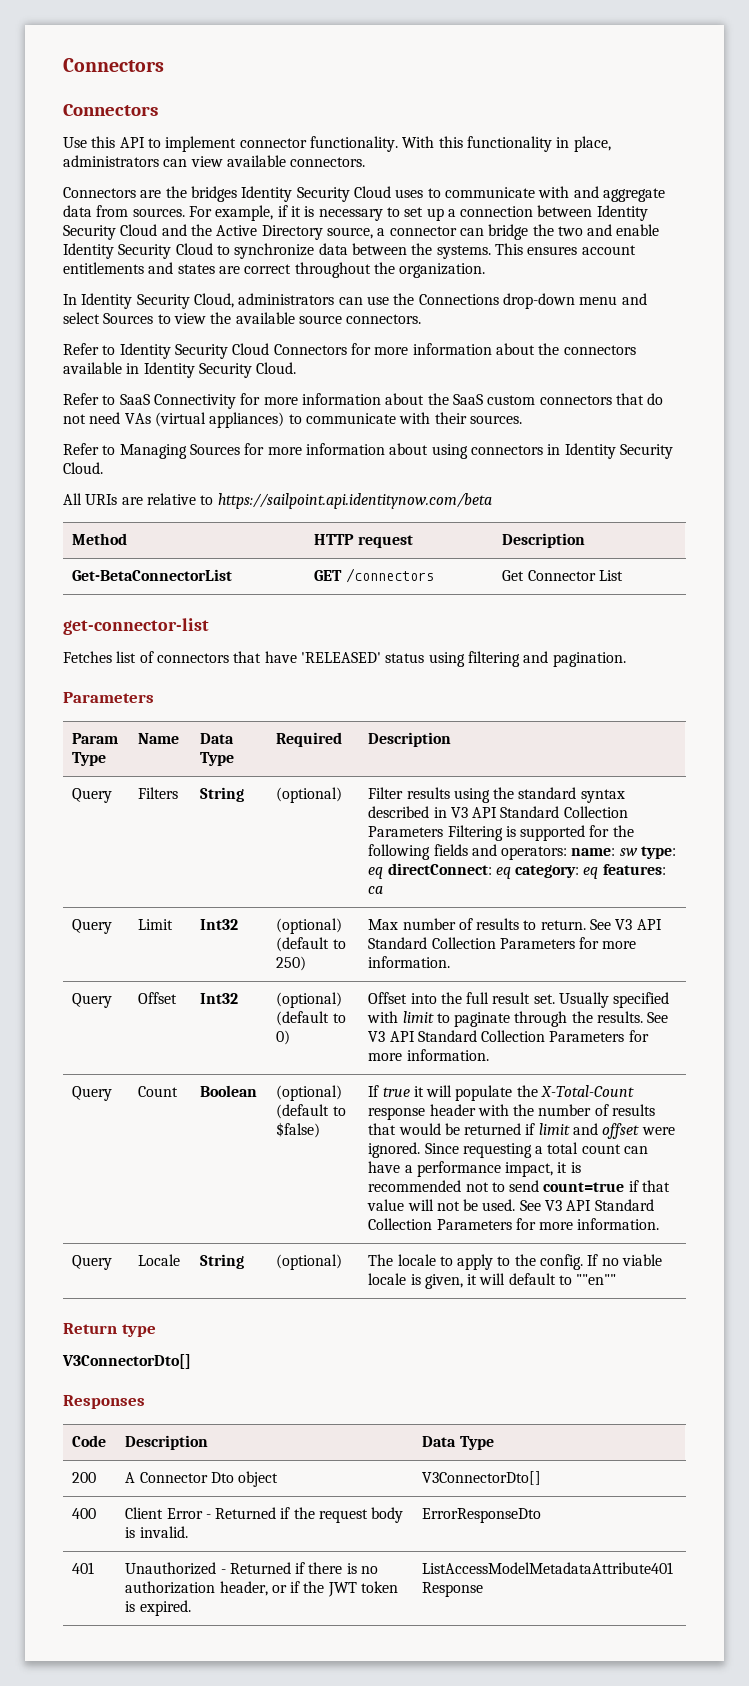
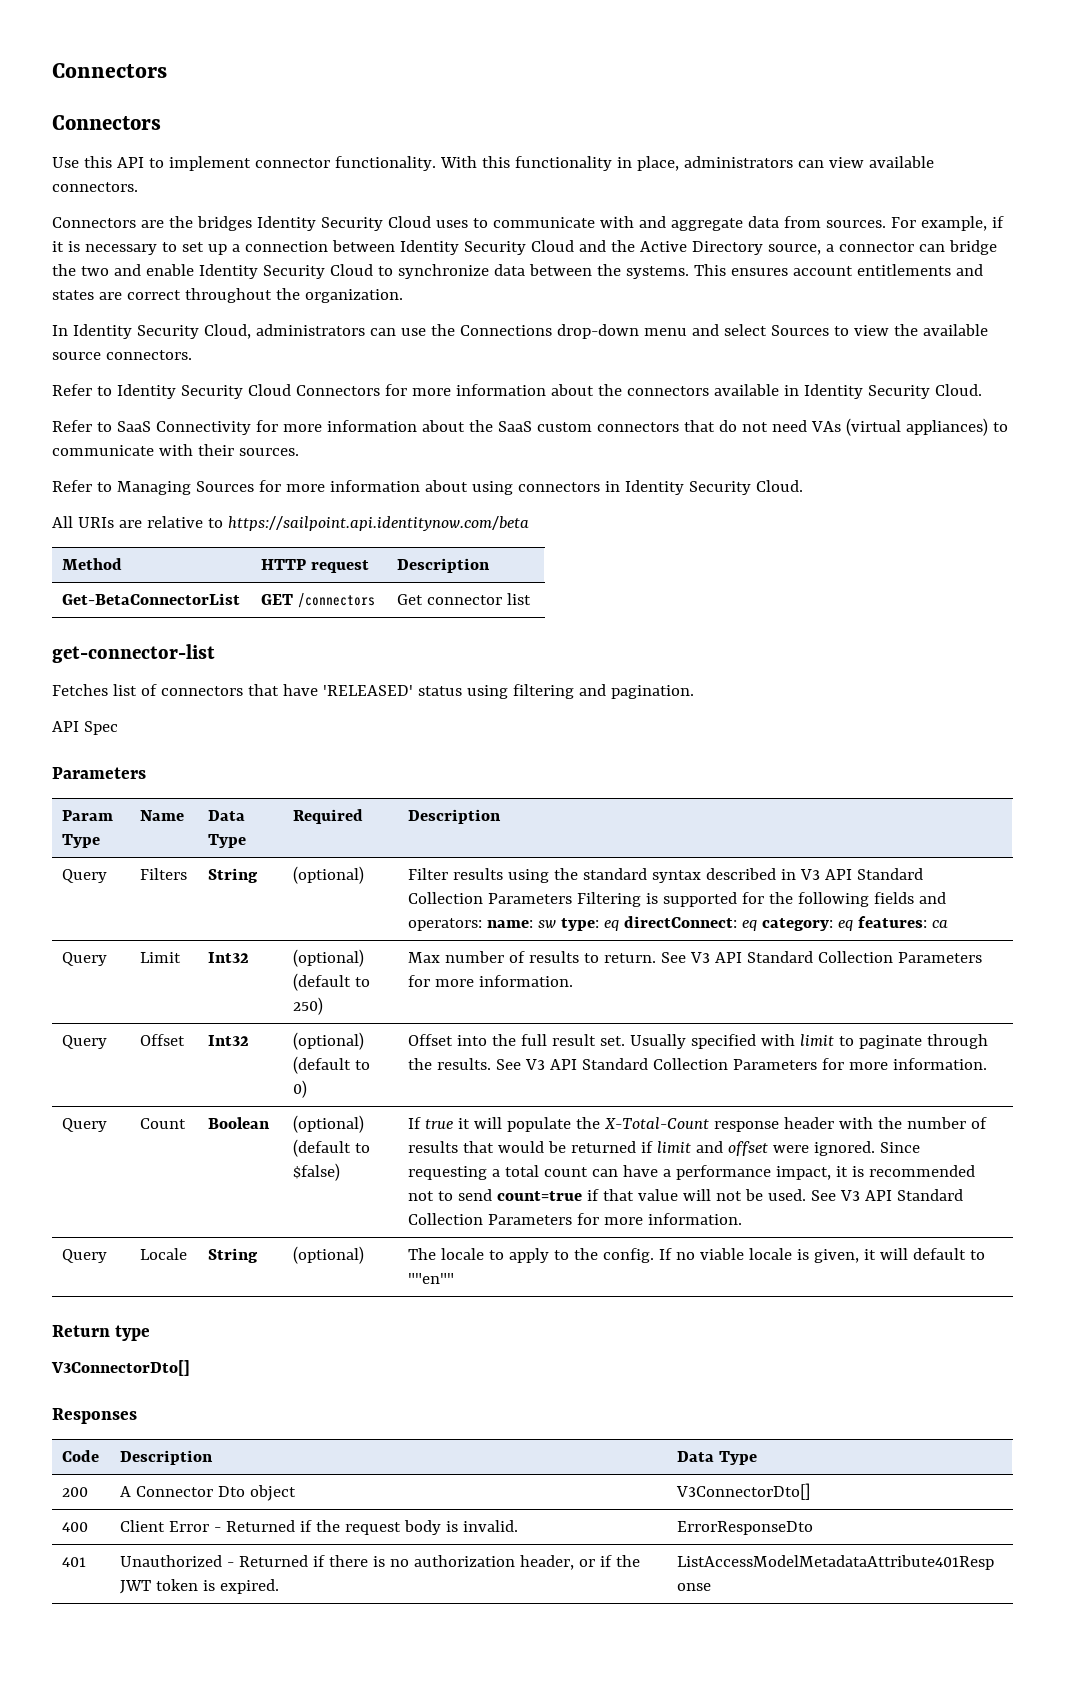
[527,570,623,581] Connector List -> [427,593,532,605] connector list
(626, 659) none -> [52,721,118,735] // API Spec

